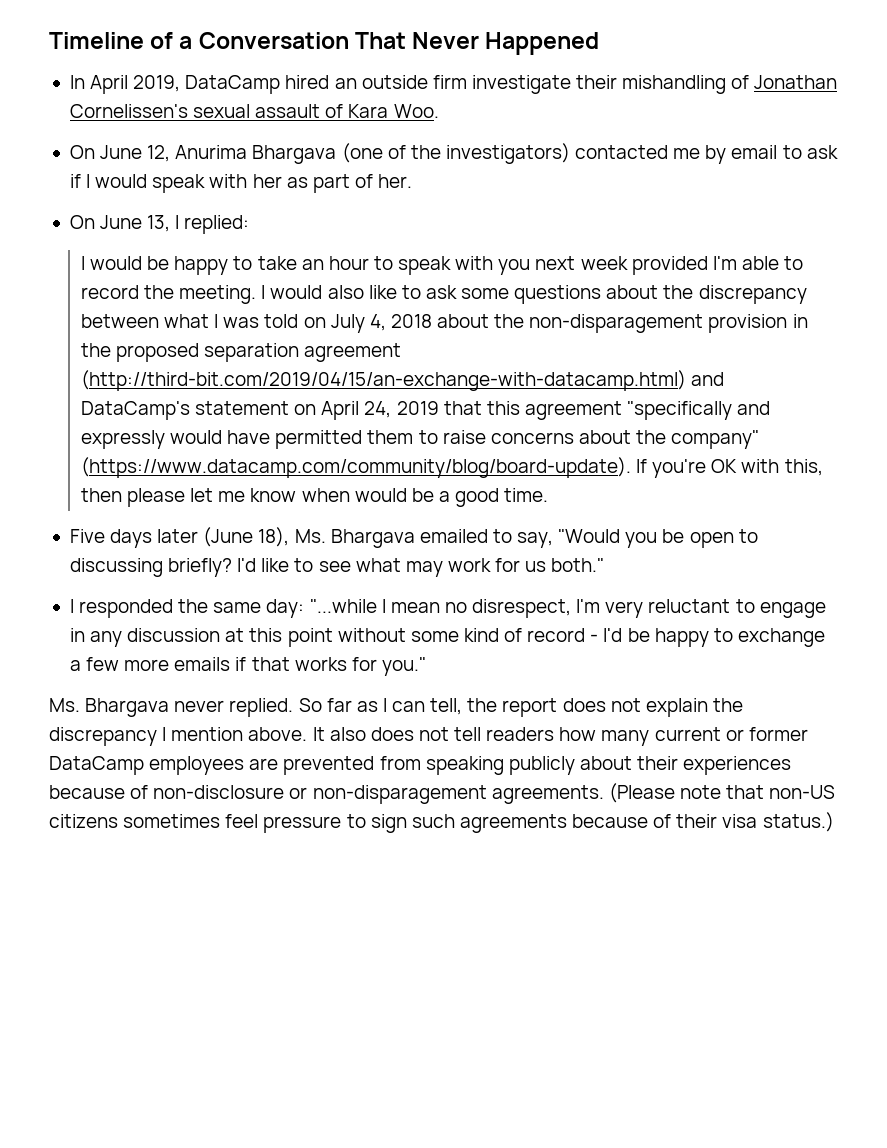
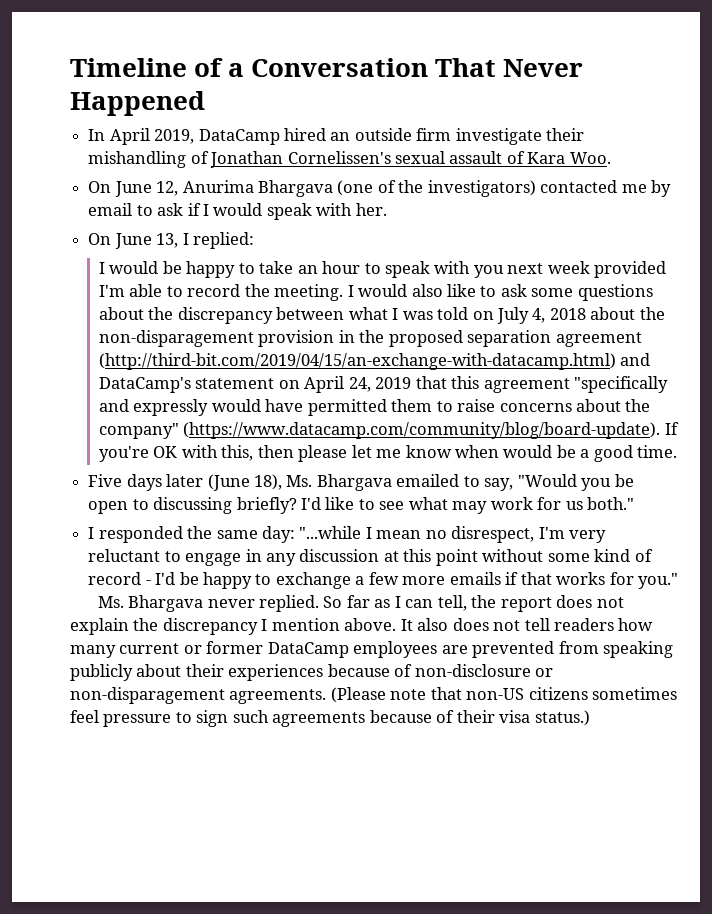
[252,174,373,193] her as part of -> (353, 209) none

